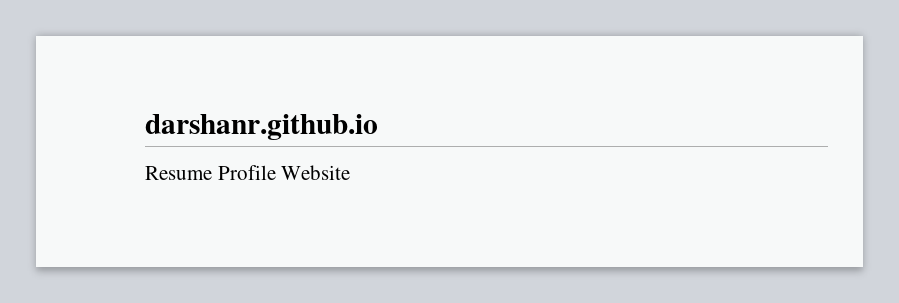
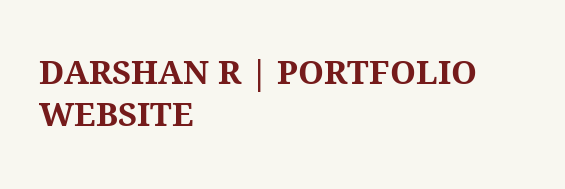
[145,114,378,140] [145,165,351,180] darshanr.github.io // Resume Profile Website -> [39,59,477,92] [39,103,194,126] DARSHAN R | PORTFOLIO WEBSITE

